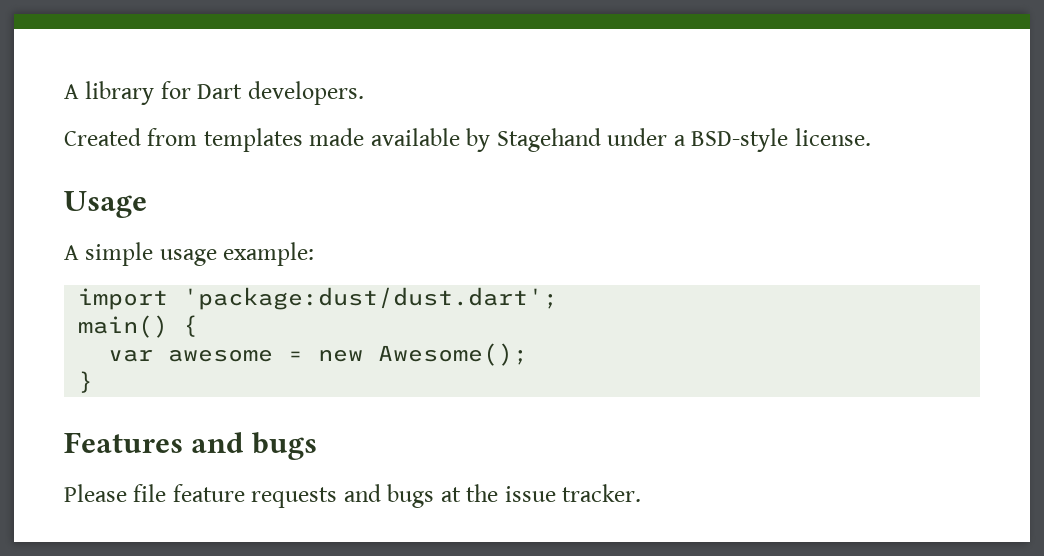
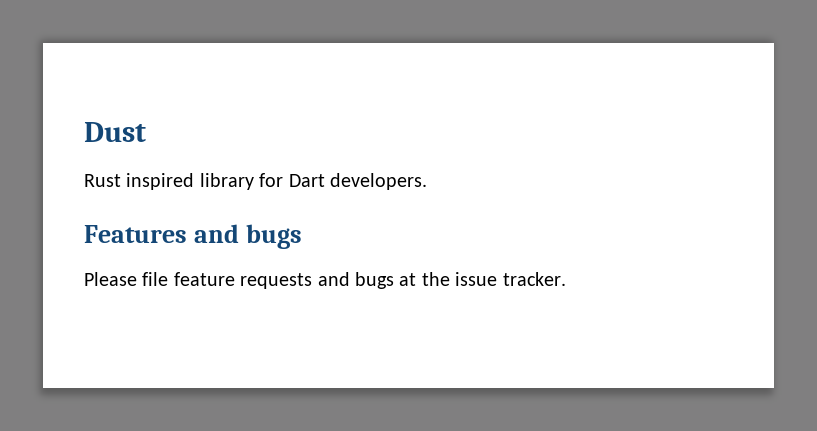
[64,84,79,99] A -> [84,122,146,142] [84,173,195,190] Dust // Rust inspired
[64,128,871,152] [64,191,147,218] [64,242,315,266] [78,287,559,310] [78,315,199,338] [108,343,529,366] [78,371,94,393] // Created from templates made available by Stagehand under a BSD-style license. // Usage // A simple usage example: // import 'package:dust/dust.dart'; // main() { // var awesome = new Awesome(); // } -> (427, 181) none

